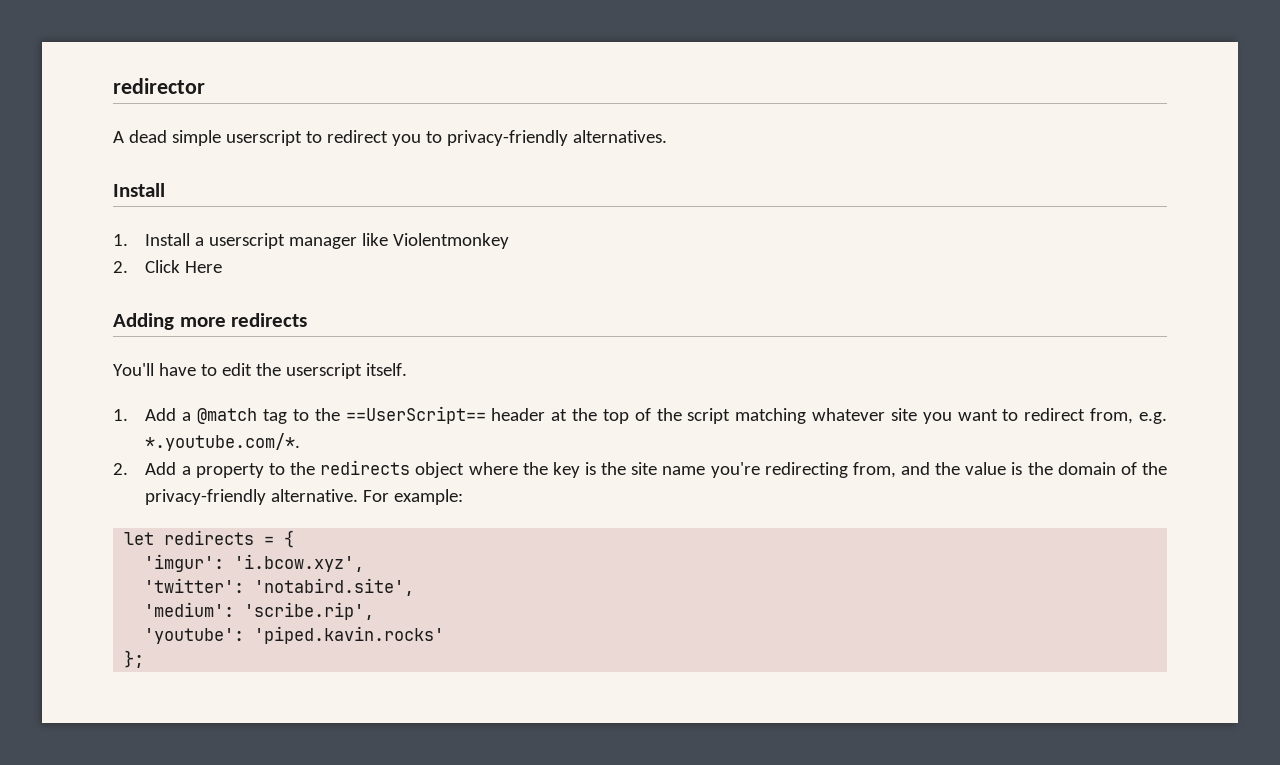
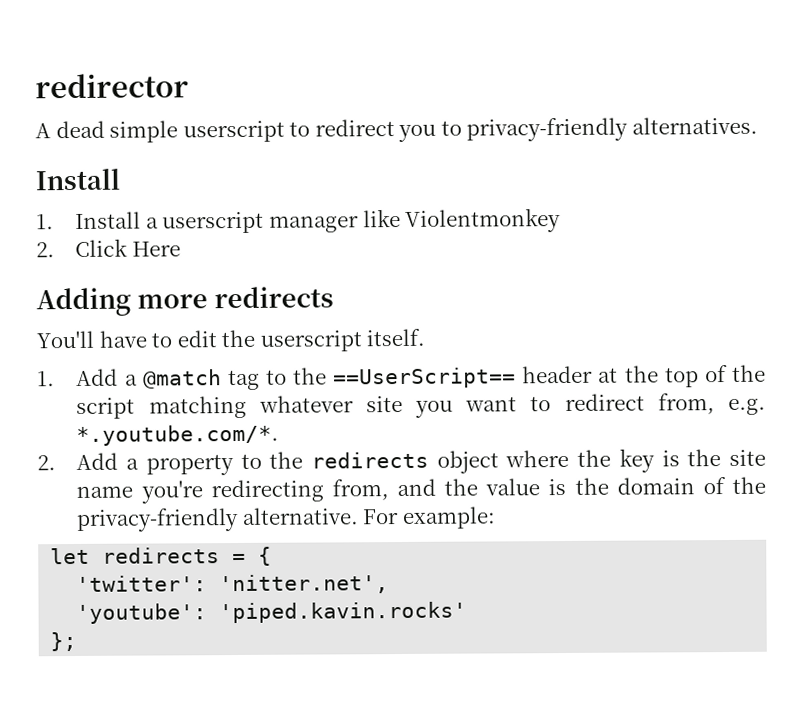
[144,554,365,572] // 'imgur': 'i.bcow.xyz', -> (273, 556) none
[254,578,415,596] [144,602,375,620] 'notabird.site', // 'medium': 'scribe.rip', -> [219,574,390,595] 'nitter.net',

